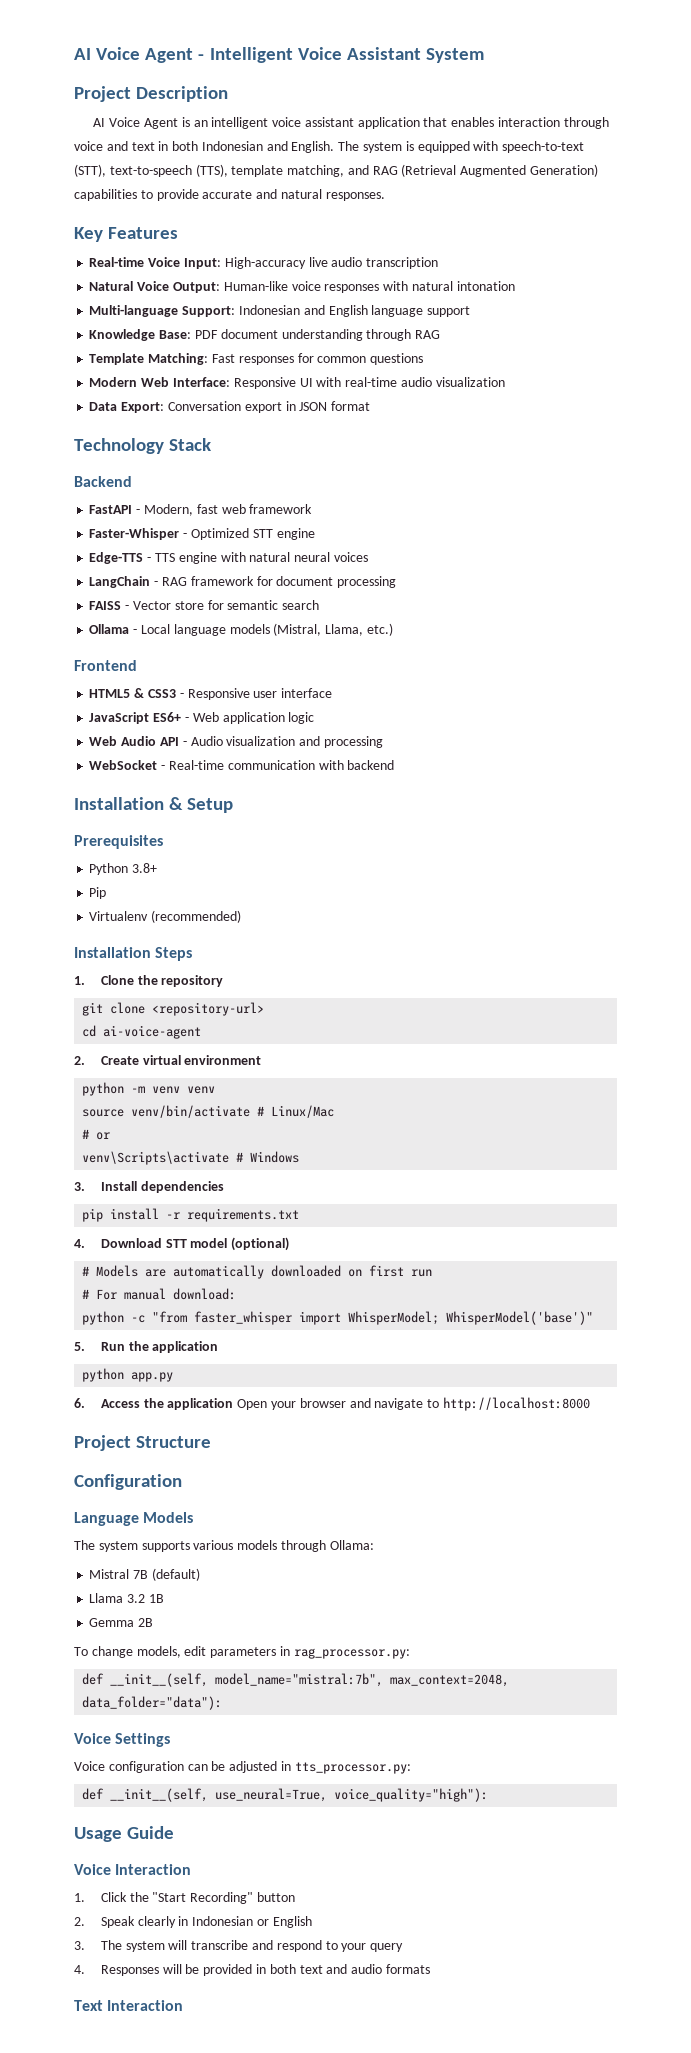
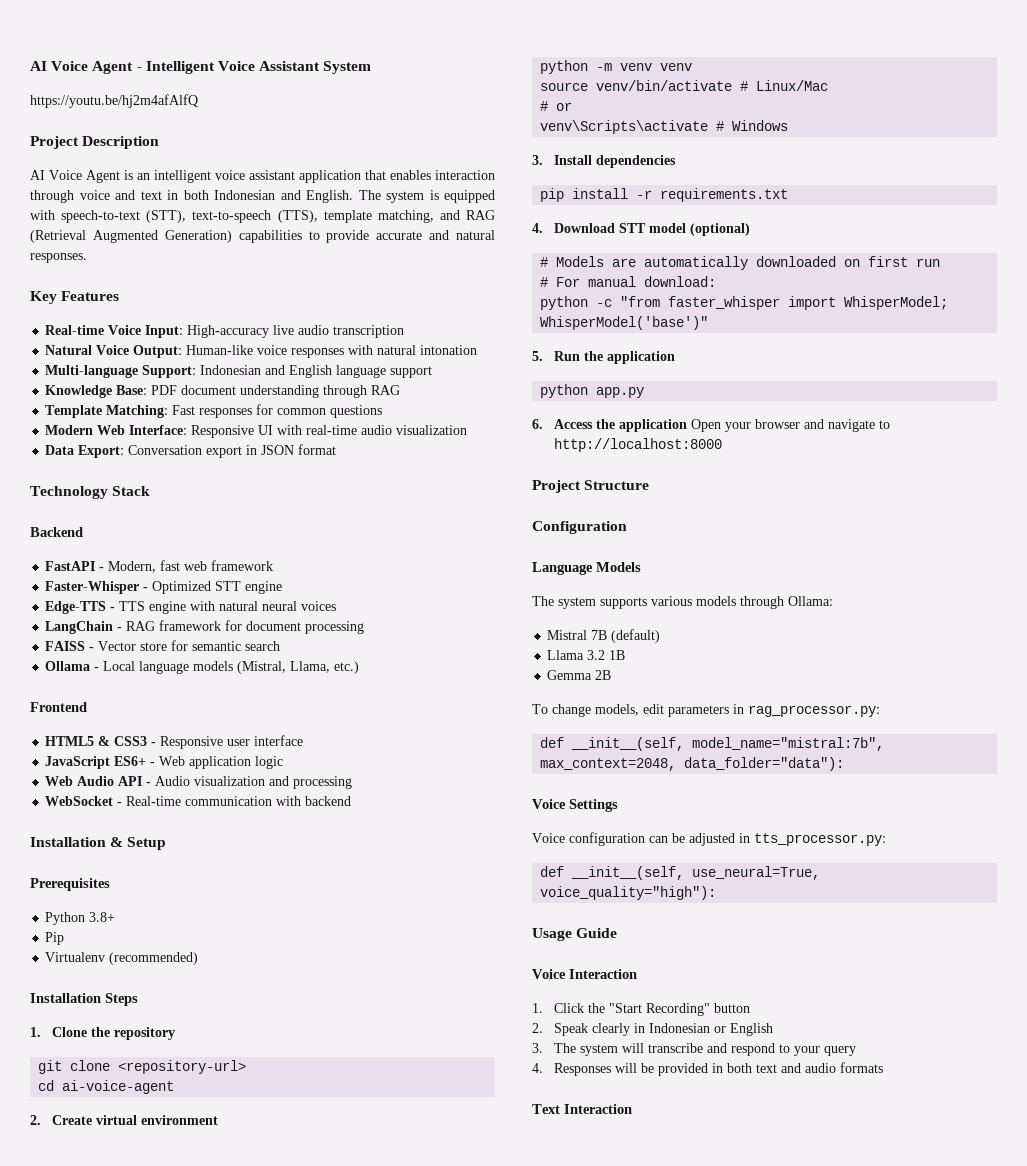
(484, 55) none -> [30,94,198,108] // https://youtu.be/hj2m4afAlfQ

